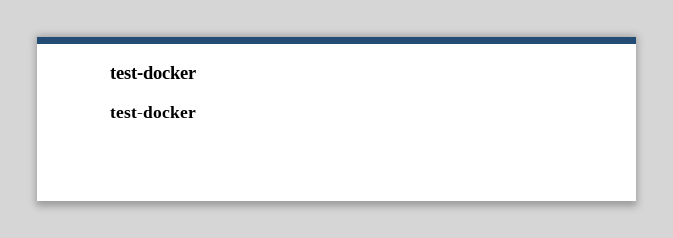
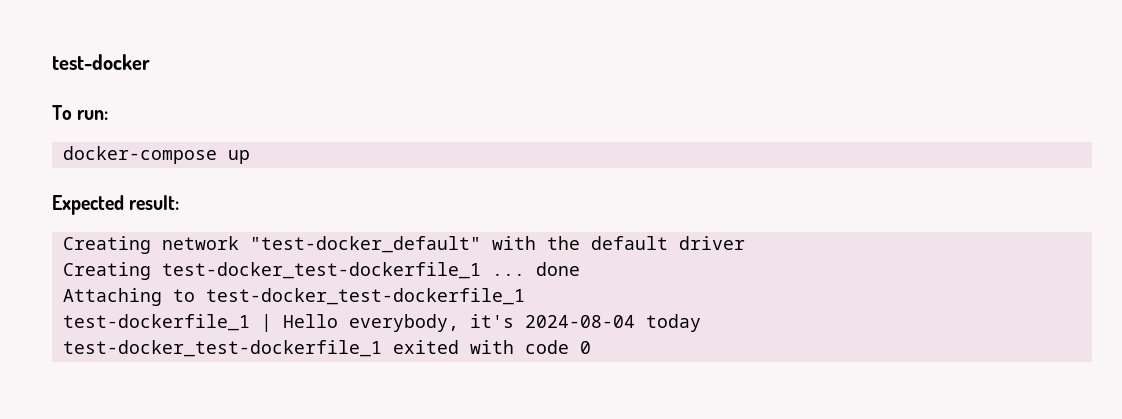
[110,106,196,118] test-docker -> [52,105,109,120] [63,146,251,164] [52,195,180,215] [63,236,746,254] [63,262,581,280] [63,288,526,306] [63,314,702,332] [63,340,592,357] To run: // docker-compose up // Expected result: // Creating network "test-docker_default" with the default driver // Creating test-docker_test-dockerfile_1 ... done // Attaching to test-docker_test-dockerfile_1 // test-dockerfile_1 | Hello everybody, it's 2024-08-04 today // test-docker_test-dockerfile_1 exited with code 0

